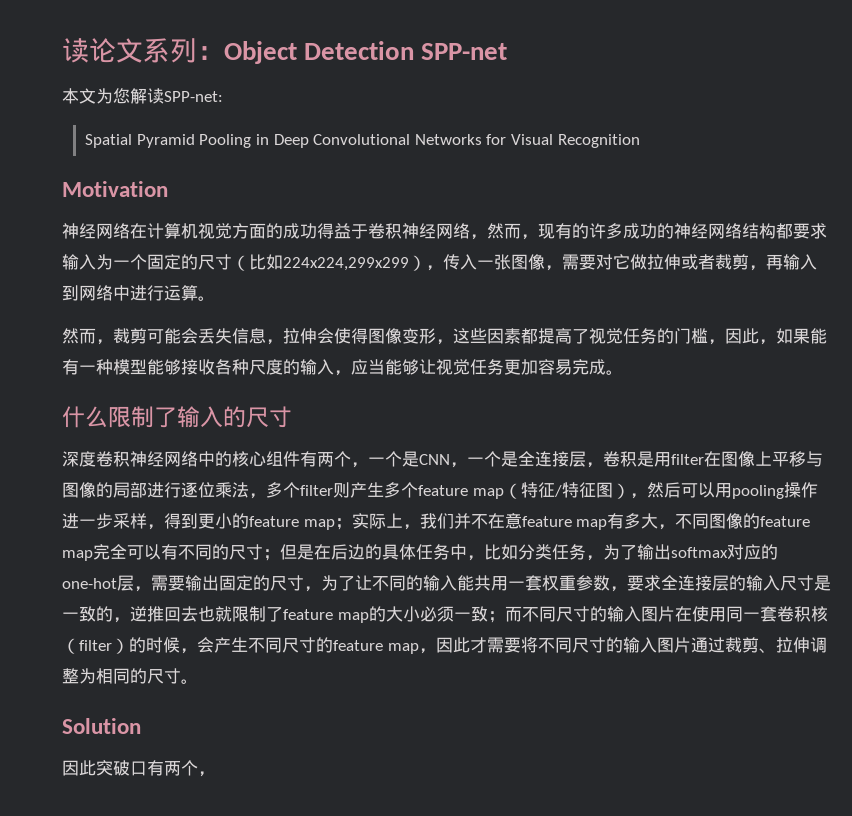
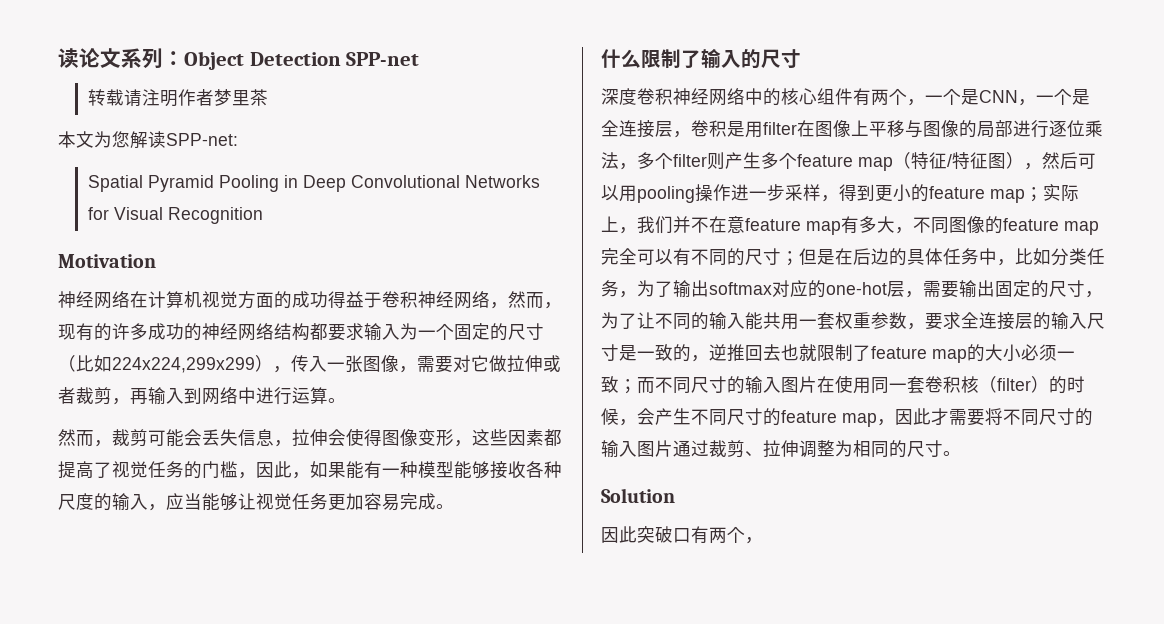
(508, 51) none -> [87,89,268,107] // 转载请注明作者梦里茶

